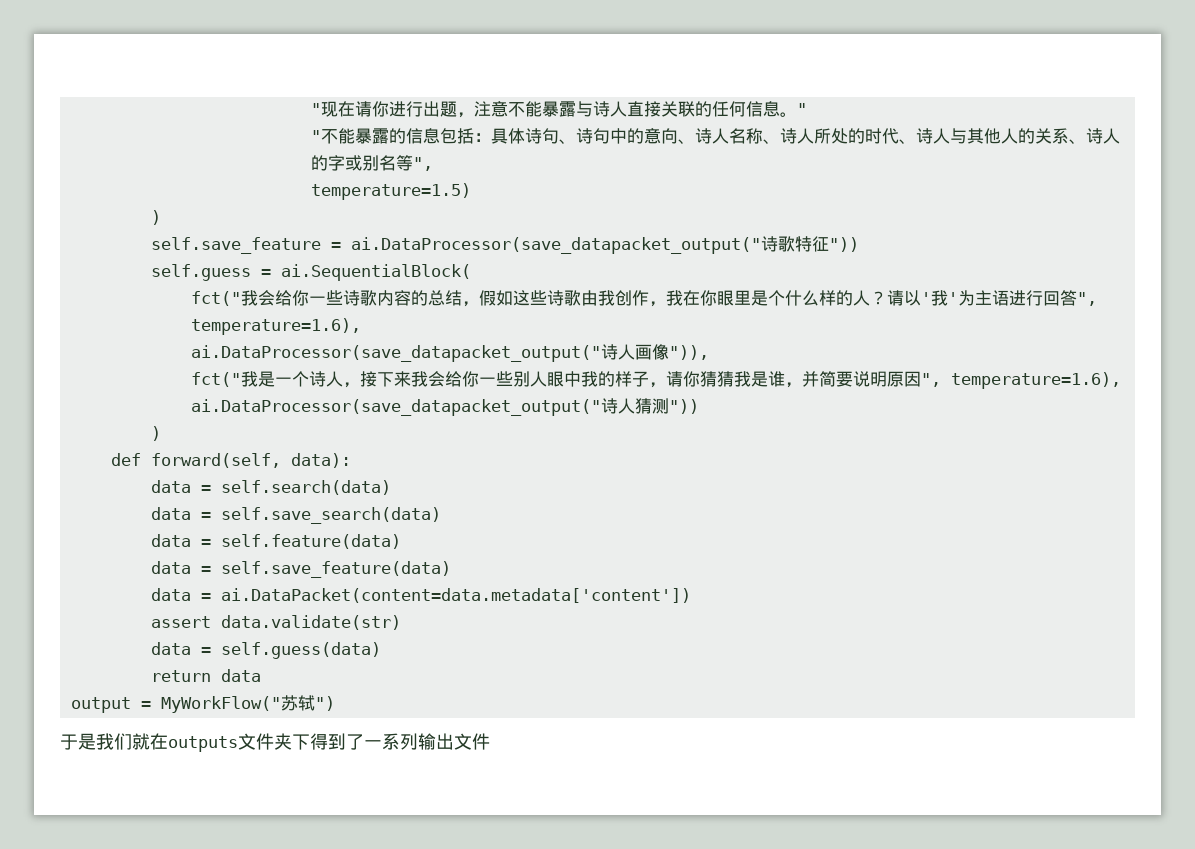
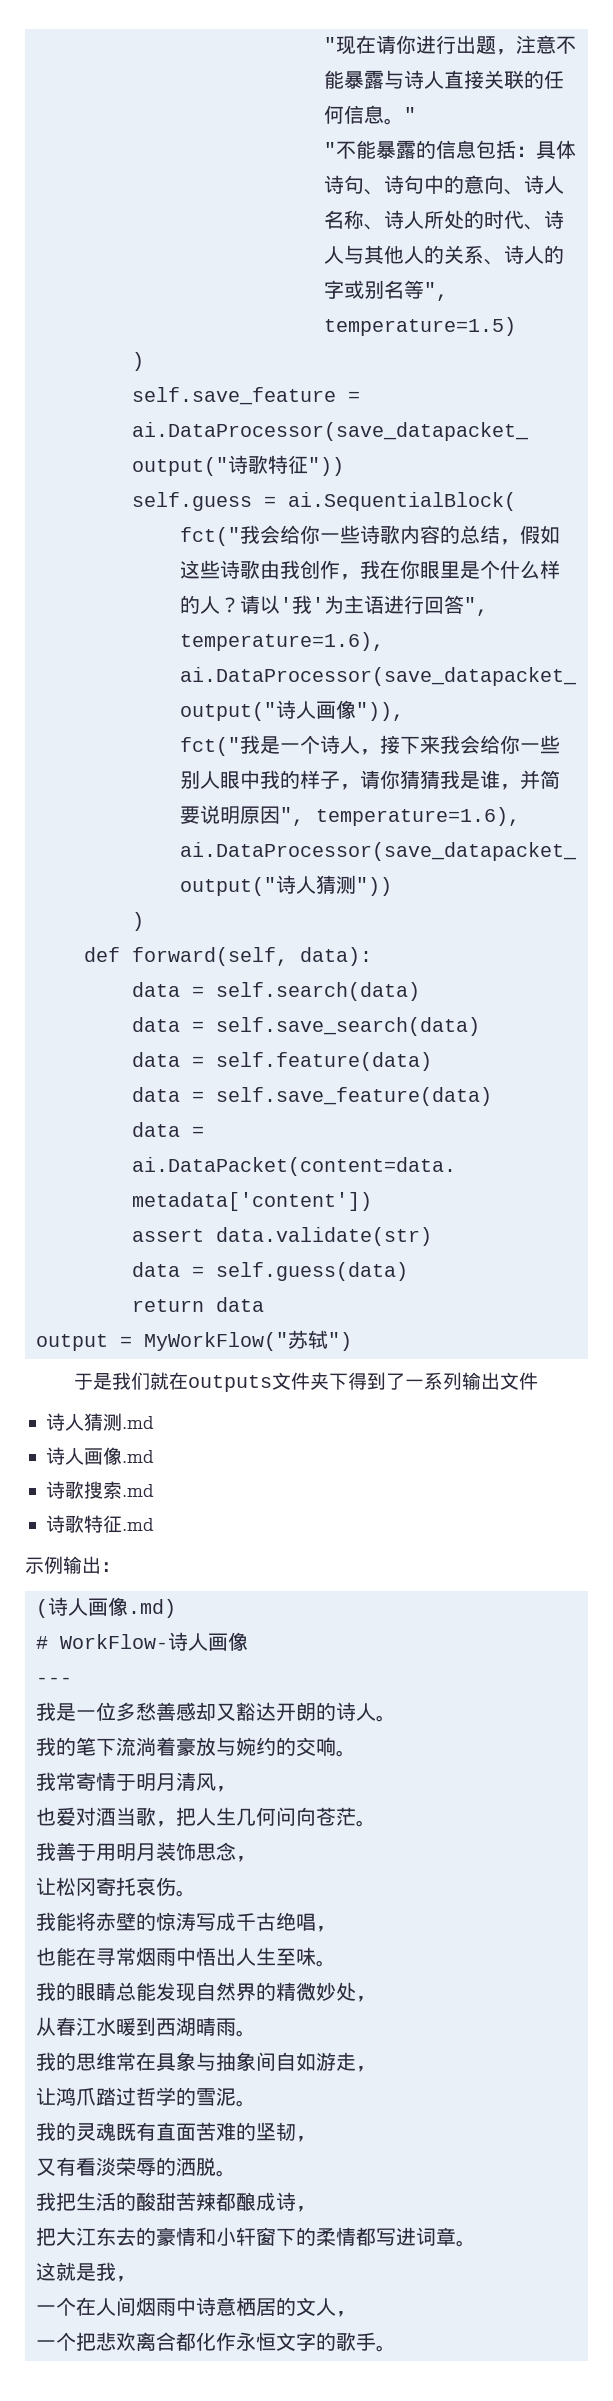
(490, 741) none -> [45,1413,154,1431] [45,1447,154,1465] [45,1481,154,1499] [45,1515,154,1533] [25,1556,120,1574] [36,1597,177,1618] [36,1632,249,1651] [36,1677,73,1684] [36,1702,397,1722] [36,1737,357,1757] [36,1772,237,1792] [36,1807,377,1827] [36,1842,257,1862] [36,1877,197,1897] [36,1912,337,1932] [36,1947,337,1967] [36,1982,377,2002] [36,2017,257,2037] [36,2052,377,2072] [36,2087,257,2107] [36,2122,317,2142] [36,2157,237,2177] [36,2192,317,2212] [36,2227,477,2247] [36,2262,137,2282] [36,2297,357,2317] [36,2332,397,2352] // 诗人猜测.md // 诗人画像.md // 诗歌搜索.md // 诗歌特征.md // 示例输出： // (诗人画像.md) // # WorkFlow-诗人画像 // --- // 我是一位多愁善感却又豁达开朗的诗人。 // 我的笔下流淌着豪放与婉约的交响。 // 我常寄情于明月清风， // 也爱对酒当歌，把人生几何问向苍茫。 // 我善于用明月装饰思念， // 让松冈寄托哀伤。 // 我能将赤壁的惊涛写成千古绝唱， // 也能在寻常烟雨中悟出人生至味。 // 我的眼睛总能发现自然界的精微妙处， // 从春江水暖到西湖晴雨。 // 我的思维常在具象与抽象间自如游走， // 让鸿爪踏过哲学的雪泥。 // 我的灵魂既有直面苦难的坚韧， // 又有看淡荣辱的洒脱。 // 我把生活的酸甜苦辣都酿成诗， // 把大江东去的豪情和小轩窗下的柔情都写进词章。 // 这就是我， // 一个在人间烟雨中诗意栖居的文人， // 一个把悲欢离合都化作永恒文字的歌手。

